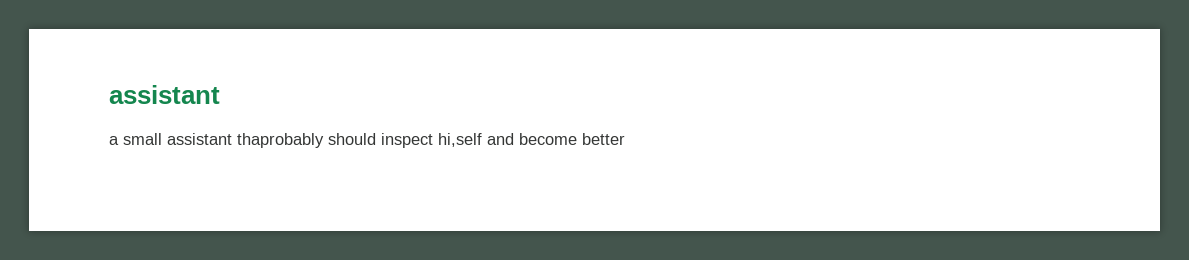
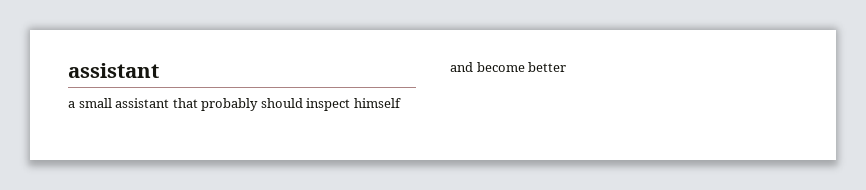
[237,133,324,148] thaprobably -> [172,98,259,111] that probably
[438,133,482,147] hi,self -> [353,98,401,108] himself

